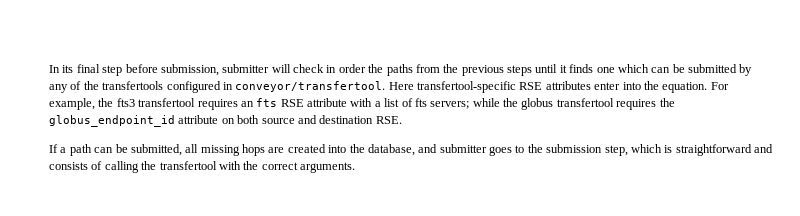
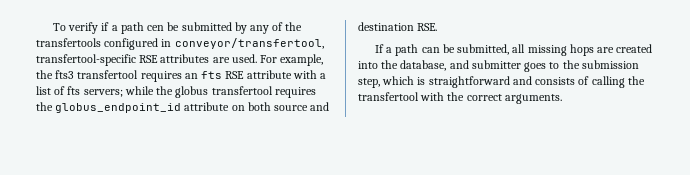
[49,64,671,76] In its final step before submission, submitter will check in order the paths from the previous steps until it finds one which can -> [52,22,165,34] To verify if a path cen
[235,81,414,92] conveyor/transfertool. Here -> [174,38,324,49] conveyor/transfertool,
[594,81,708,93] enter into the equation. -> [212,54,257,63] are used.

